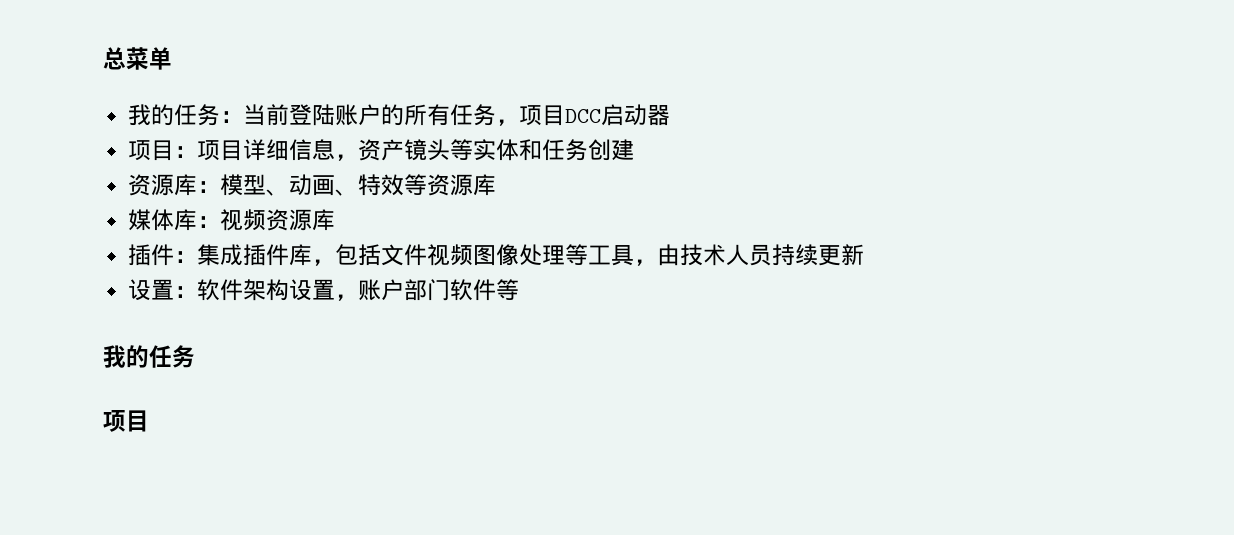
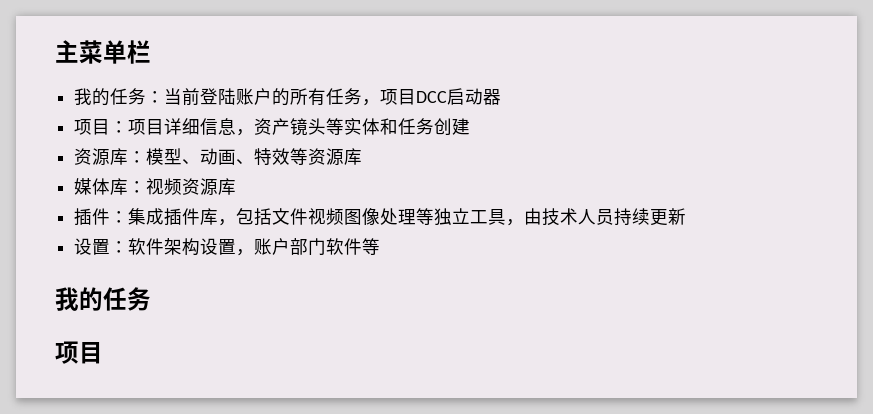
[103,47,126,70] 总 -> [55,40,79,63] 主
(172, 58) none -> [127,40,151,64] 栏
(589, 254) none -> [434,208,471,226] 独立

